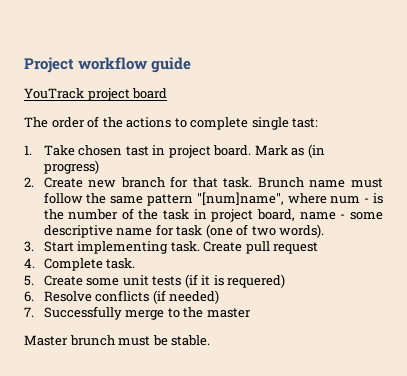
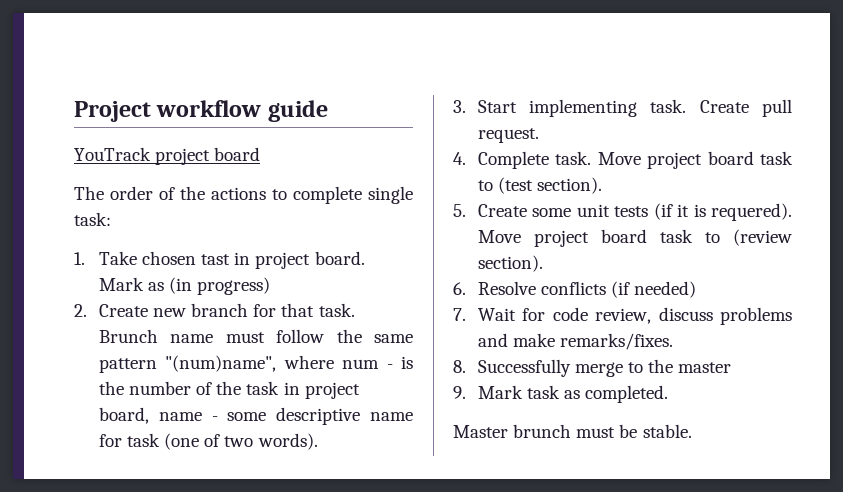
[292,118,319,128] tast: -> [74,212,111,226] task:
[196,192,284,205] "[num]name", -> [165,355,277,372] "(num)name",
[273,242,319,254] request -> [477,128,539,143] request.
(136, 263) none -> [597,151,793,169] [477,177,603,194] Move project board task to (test section).
[227,274,286,288] requered) -> [711,203,792,221] [477,229,792,247] [477,255,543,272] requered). Move project board task to (review section).
(34, 312) none -> [477,307,792,325] [477,333,674,350] [453,360,466,373] Wait for code review, discuss problems and make remarks/fixes. // 8.
(251, 313) none -> [453,385,669,403] // 9. Mark task as completed.

